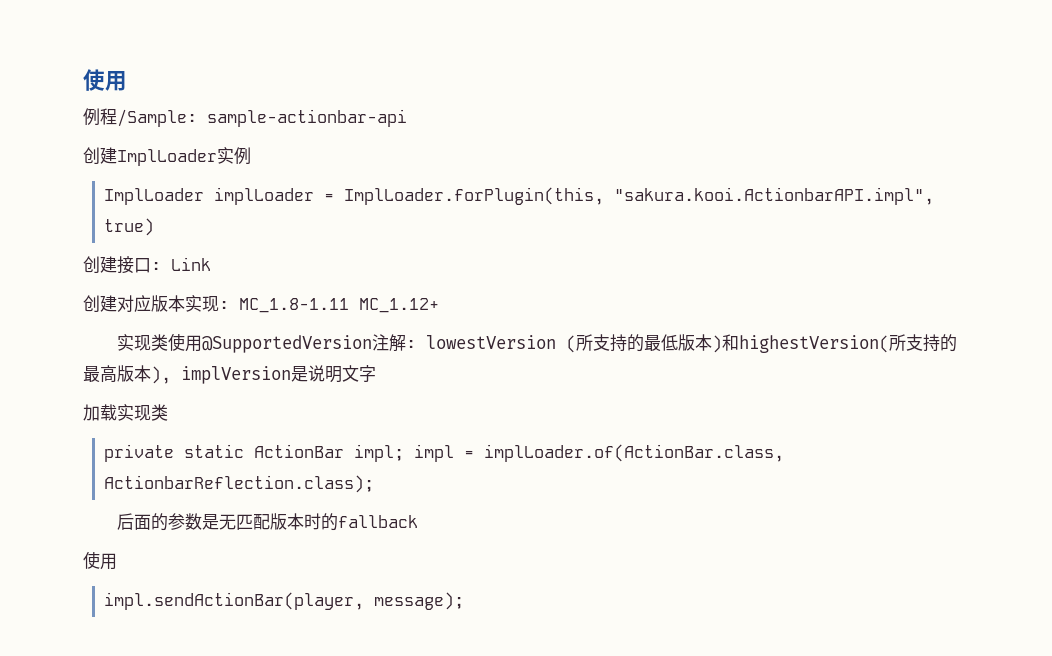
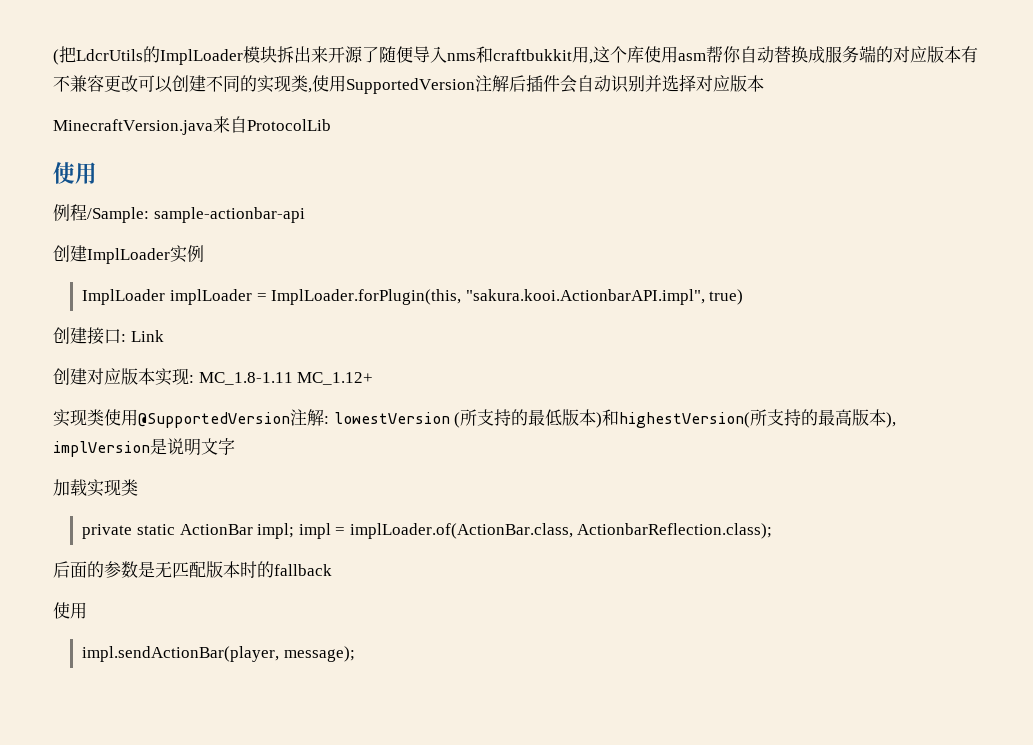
(83, 80) none -> [53,45,978,65] [53,74,764,94] [53,116,331,135] (把LdcrUtils的ImplLoader模块拆出来开源了随便导入nms和craftbukkit用,这个库使用asm帮你自动替换成服务端的对应版本有不兼容更改可以创建不同的实现类,使用SupportedVersion注解后插件会自动识别并选择对应版本 // MinecraftVersion.java来自ProtocolLib //

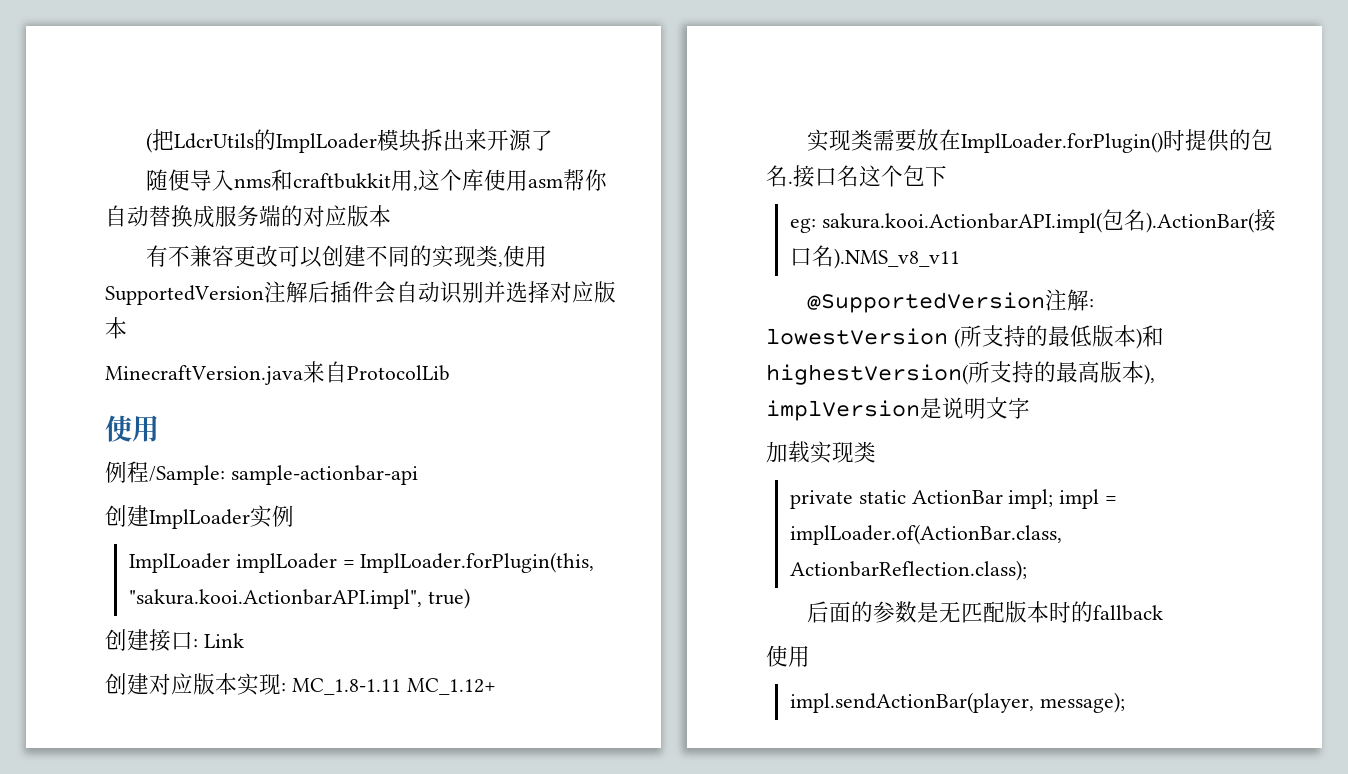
(379, 54) none -> (554, 140) //
(961, 54) none -> (391, 216) //
[104,409,138,426] 使用 -> [873,129,1274,153] [766,165,947,187] [790,209,1276,233] [790,245,961,269] 需要放在ImplLoader.forPlugin()时提供的包名.接口名这个包下 // eg: sakura.kooi.ActionbarAPI.impl(包名).ActionBar(接口名).NMS_v8_v11 //

